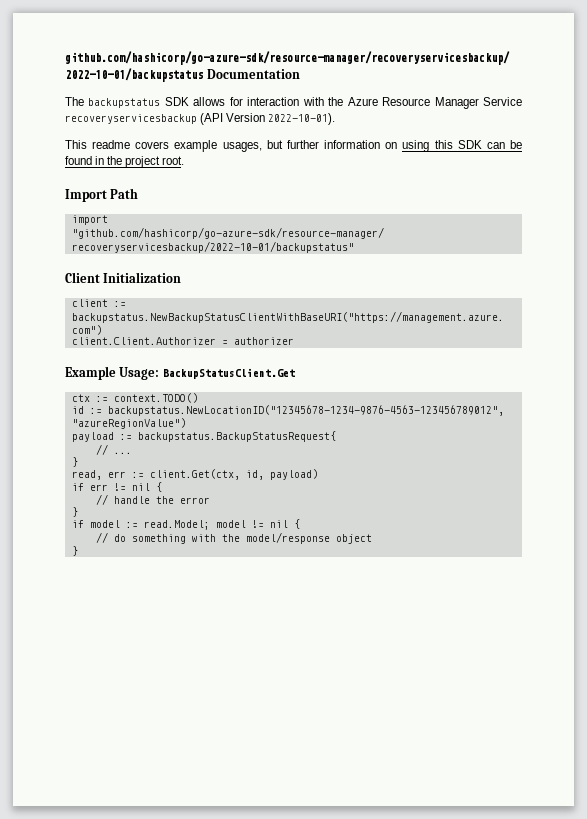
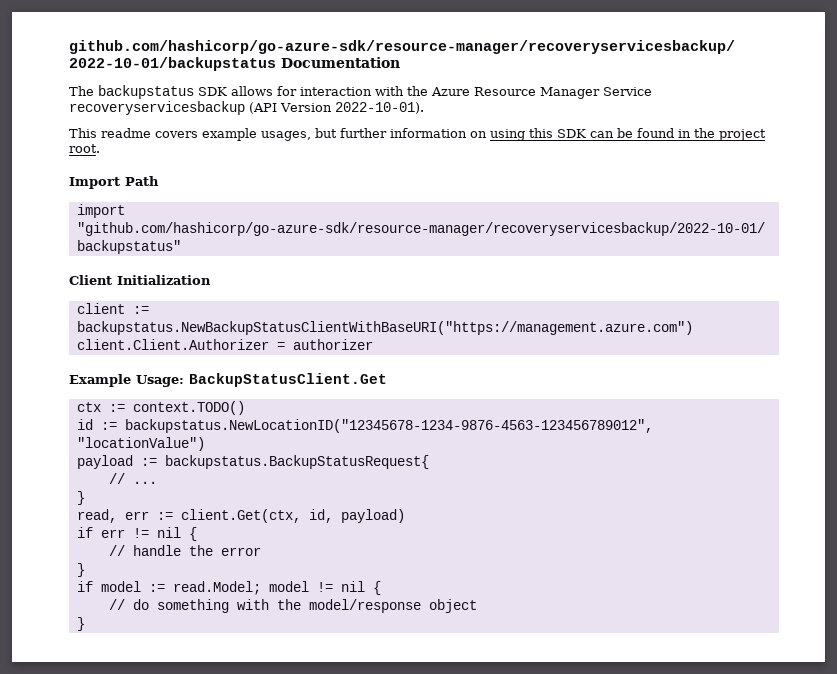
[71,418,186,429] "azureRegionValue") -> [76,437,205,451] "locationValue")

